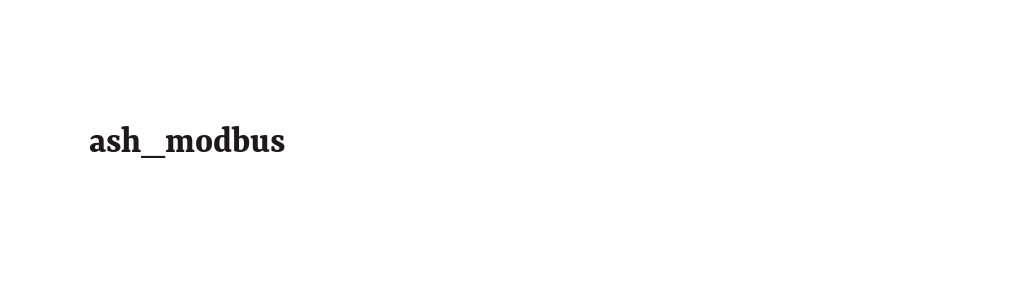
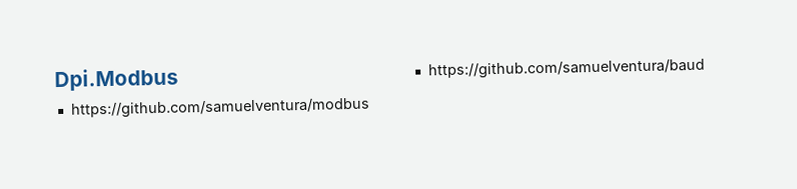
[89,126,285,158] ash_modbus -> [54,67,178,92] [70,97,370,119] [427,58,705,80] Dpi.Modbus // https://github.com/samuelventura/modbus // https://github.com/samuelventura/baud

